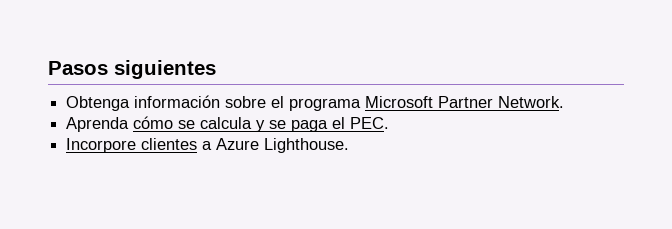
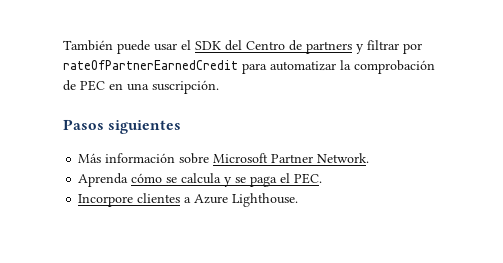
(48, 68) none -> [63,40,422,54] [63,60,435,74] [63,80,219,94] También puede usar el SDK del Centro de partners y filtrar por rateOfPartnerEarnedCredit para automatizar la comprobación de PEC en una suscripción. //
[66,96,131,111] Obtenga -> [78,153,102,163] Más
[271,96,362,111] el programa -> (210, 158) none

